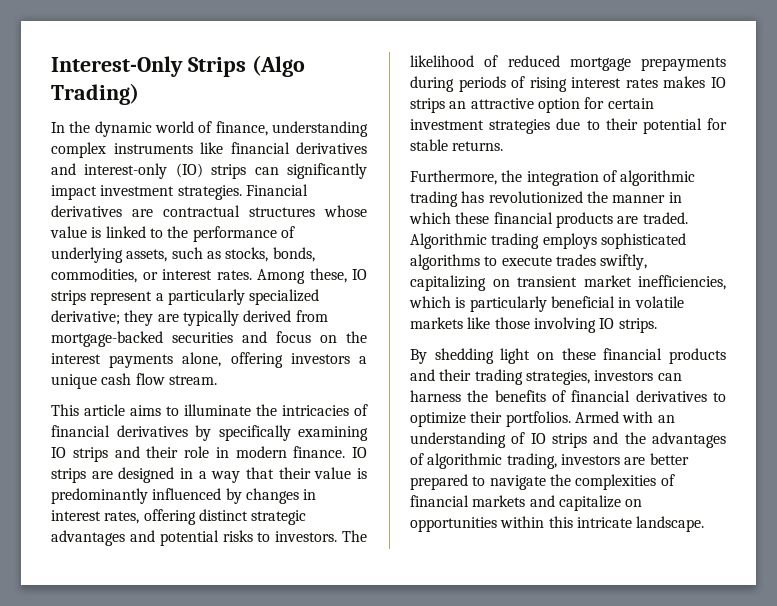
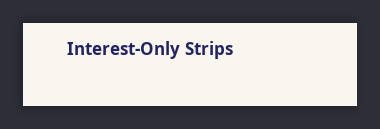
[251,55,305,77] [51,83,139,105] [51,121,368,137] [51,142,367,158] [51,163,367,179] [51,184,308,200] [51,205,367,217] [50,226,295,242] [51,247,315,263] [51,268,367,284] [51,289,320,305] [51,310,328,326] [51,331,367,347] [51,352,367,368] [51,373,217,389] [51,404,368,416] [51,425,368,441] [51,446,367,462] [51,467,367,483] [51,488,317,504] [51,509,307,525] [51,530,367,546] [410,55,726,71] [410,76,726,92] [410,97,654,113] [410,118,727,134] [410,139,504,151] [410,170,696,186] [410,191,682,207] [409,212,688,228] [410,233,686,249] [410,254,648,270] [410,275,726,291] [409,296,684,312] [410,317,657,333] [410,348,726,364] [410,369,682,385] [410,390,726,402] [410,411,675,427] [410,432,726,448] [410,453,689,469] [410,474,675,490] [410,495,643,511] [410,516,705,532] (Algo Trading) // In the dynamic world of finance, understanding complex instruments like financial derivatives and interest-only (IO) strips can significantly impact investment strategies. Financial derivatives are contractual structures whose value is linked to the performance of underlying assets, such as stocks, bonds, commodities, or interest rates. Among these, IO strips represent a particularly specialized derivative; they are typically derived from mortgage-backed securities and focus on the interest payments alone, offering investors a unique cash flow stream. // This article aims to illuminate the intricacies of financial derivatives by specifically examining IO strips and their role in modern finance. IO strips are designed in a way that their value is predominantly influenced by changes in interest rates, offering distinct strategic advantages and potential risks to investors. The likelihood of reduced mortgage prepayments during periods of rising interest rates makes IO strips an attractive option for certain investment strategies due to their potential for stable returns. // Furthermore, the integration of algorithmic trading has revolutionized the manner in which these financial products are traded. Algorithmic trading employs sophisticated algorithms to execute trades swiftly, capitalizing on transient market inefficiencies, which is particularly beneficial in volatile markets like those involving IO strips. // By shedding light on these financial products and their trading strategies, investors can harness the benefits of financial derivatives to optimize their portfolios. Armed with an understanding of IO strips and the advantages of algorithmic trading, investors are better prepared to navigate the complexities of financial markets and capitalize on opportunities within this intricate landscape. -> (233, 50) none

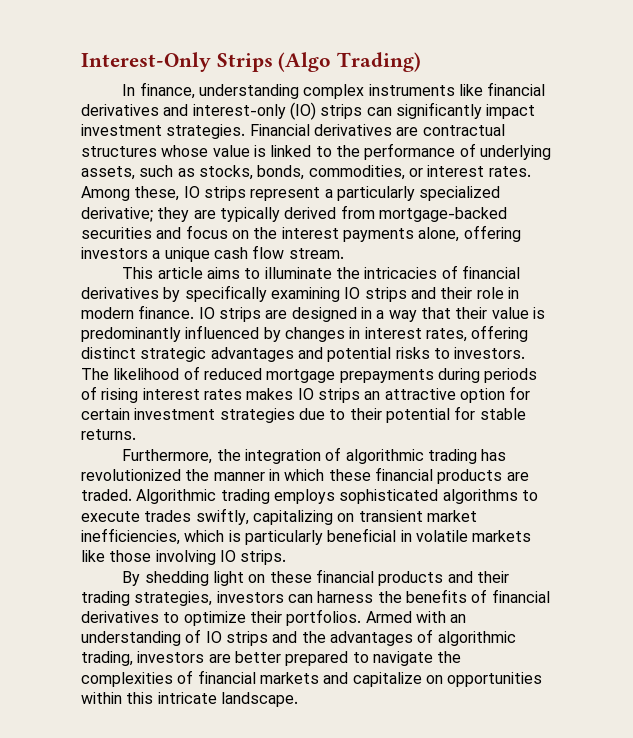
(233, 50) none -> [278,52,422,72] [122,82,546,99] [81,102,536,120] [81,124,505,139] [81,143,551,160] [81,165,531,180] [81,186,501,201] [81,205,507,222] [81,225,521,242] [81,245,344,262] [122,265,520,279] [81,285,519,302] [81,305,545,322] [81,325,529,342] [81,347,526,362] [81,366,538,383] [81,386,531,403] [81,406,526,423] [81,429,136,440] [122,447,507,464] [81,467,529,484] [81,489,538,504] [81,508,477,525] [81,528,532,545] [81,550,287,565] [122,569,509,586] [81,589,550,606] [81,609,467,626] [81,629,516,646] [81,651,462,666] [81,670,543,687] [81,692,298,707] (Algo Trading) // In finance, understanding complex instruments like financial derivatives and interest-only (IO) strips can significantly impact investment strategies. Financial derivatives are contractual structures whose value is linked to the performance of underlying assets, such as stocks, bonds, commodities, or interest rates. Among these, IO strips represent a particularly specialized derivative; they are typically derived from mortgage-backed securities and focus on the interest payments alone, offering investors a unique cash flow stream. // This article aims to illuminate the intricacies of financial derivatives by specifically examining IO strips and their role in modern finance. IO strips are designed in a way that their value is predominantly influenced by changes in interest rates, offering distinct strategic advantages and potential risks to investors. The likelihood of reduced mortgage prepayments during periods of rising interest rates makes IO strips an attractive option for certain investment strategies due to their potential for stable returns. // Furthermore, the integration of algorithmic trading has revolutionized the manner in which these financial products are traded. Algorithmic trading employs sophisticated algorithms to execute trades swiftly, capitalizing on transient market inefficiencies, which is particularly beneficial in volatile markets like those involving IO strips. // By shedding light on these financial products and their trading strategies, investors can harness the benefits of financial derivatives to optimize their portfolios. Armed with an understanding of IO strips and the advantages of algorithmic trading, investors are better prepared to navigate the complexities of financial markets and capitalize on opportunities within this intricate landscape.

